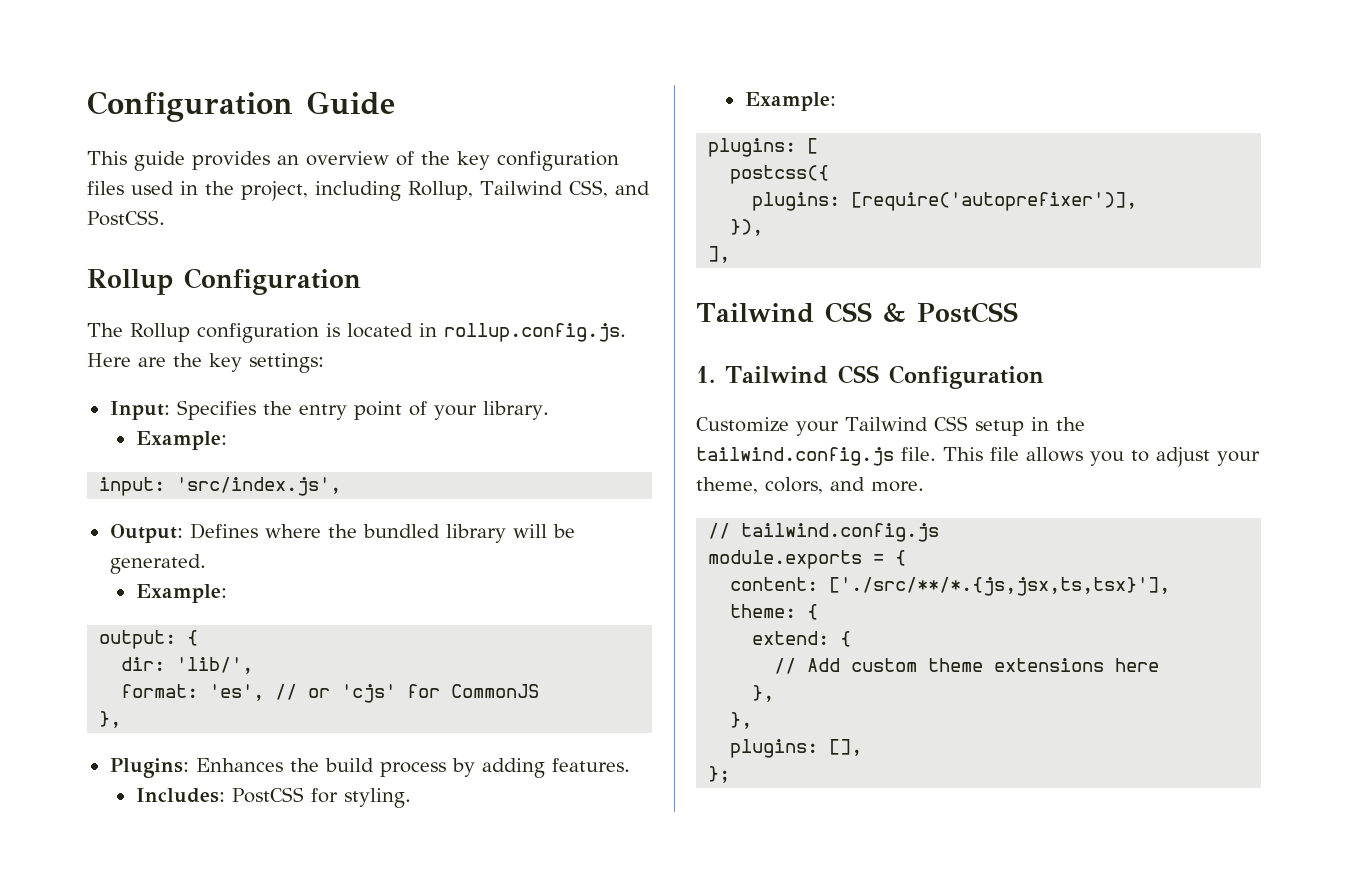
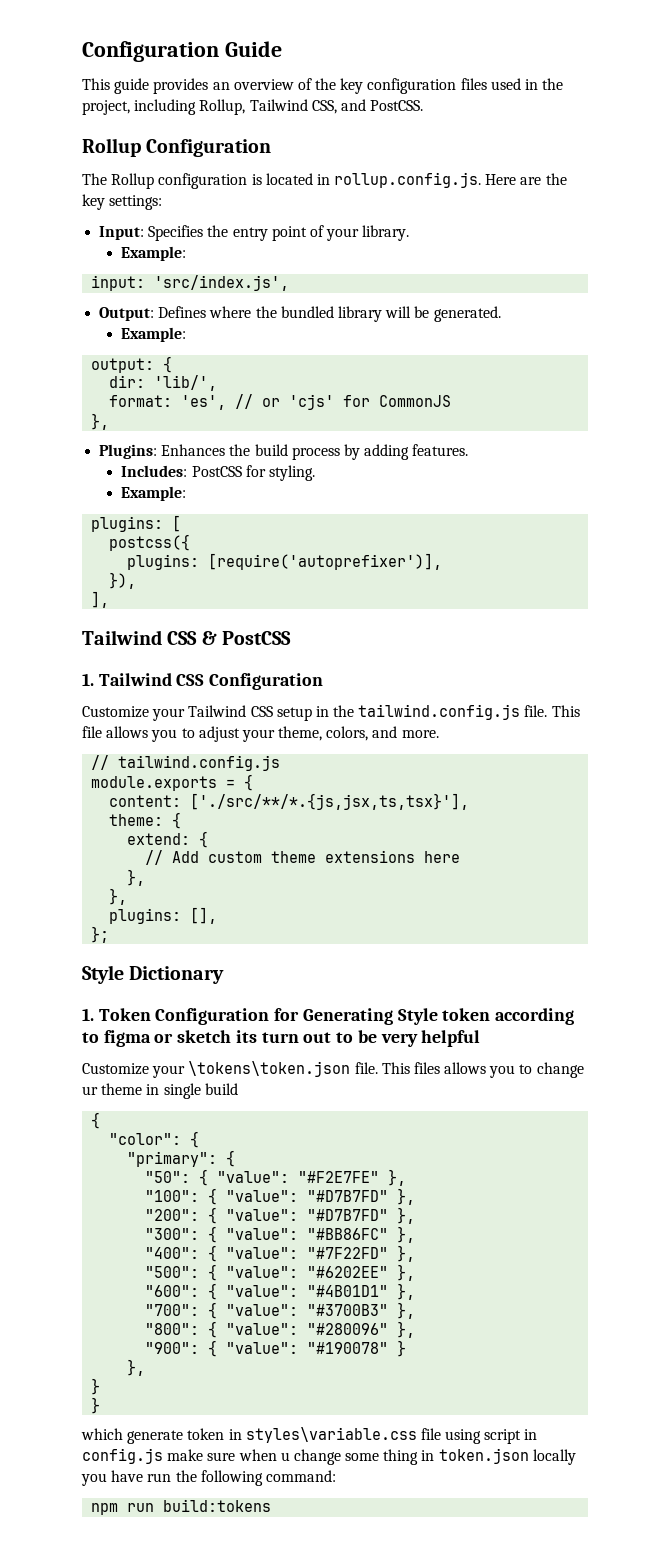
(731, 774) none -> [82,965,225,984] [82,1008,575,1025] [82,1030,481,1047] [82,1061,584,1078] [82,1083,238,1099] [91,1112,101,1129] [109,1131,200,1148] [127,1150,236,1167] [145,1169,407,1186] [145,1188,416,1205] [145,1207,416,1224] [145,1226,416,1243] [145,1245,416,1262] [145,1264,416,1281] [145,1283,416,1300] [145,1302,416,1319] [145,1321,416,1338] [145,1340,407,1357] [127,1359,146,1376] [91,1378,101,1395] [91,1397,101,1414] [81,1427,538,1444] [82,1448,576,1465] [81,1470,336,1486] [91,1499,272,1515] // Style Dictionary // 1. Token Configuration for Generating Style token according to figma or sketch its turn out to be very helpful // Customize your \tokens\token.json file. This files allows you to change ur theme in single build // { // "color": { // "primary": { // "50": { "value": "#F2E7FE" }, // "100": { "value": "#D7B7FD" }, // "200": { "value": "#D7B7FD" }, // "300": { "value": "#BB86FC" }, // "400": { "value": "#7F22FD" }, // "500": { "value": "#6202EE" }, // "600": { "value": "#4B01D1" }, // "700": { "value": "#3700B3" }, // "800": { "value": "#280096" }, // "900": { "value": "#190078" } // }, // } // } // which generate token in styles\variable.css file using script in config.js make sure when u change some thing in token.json locally you have run the following command: // npm run build:tokens

